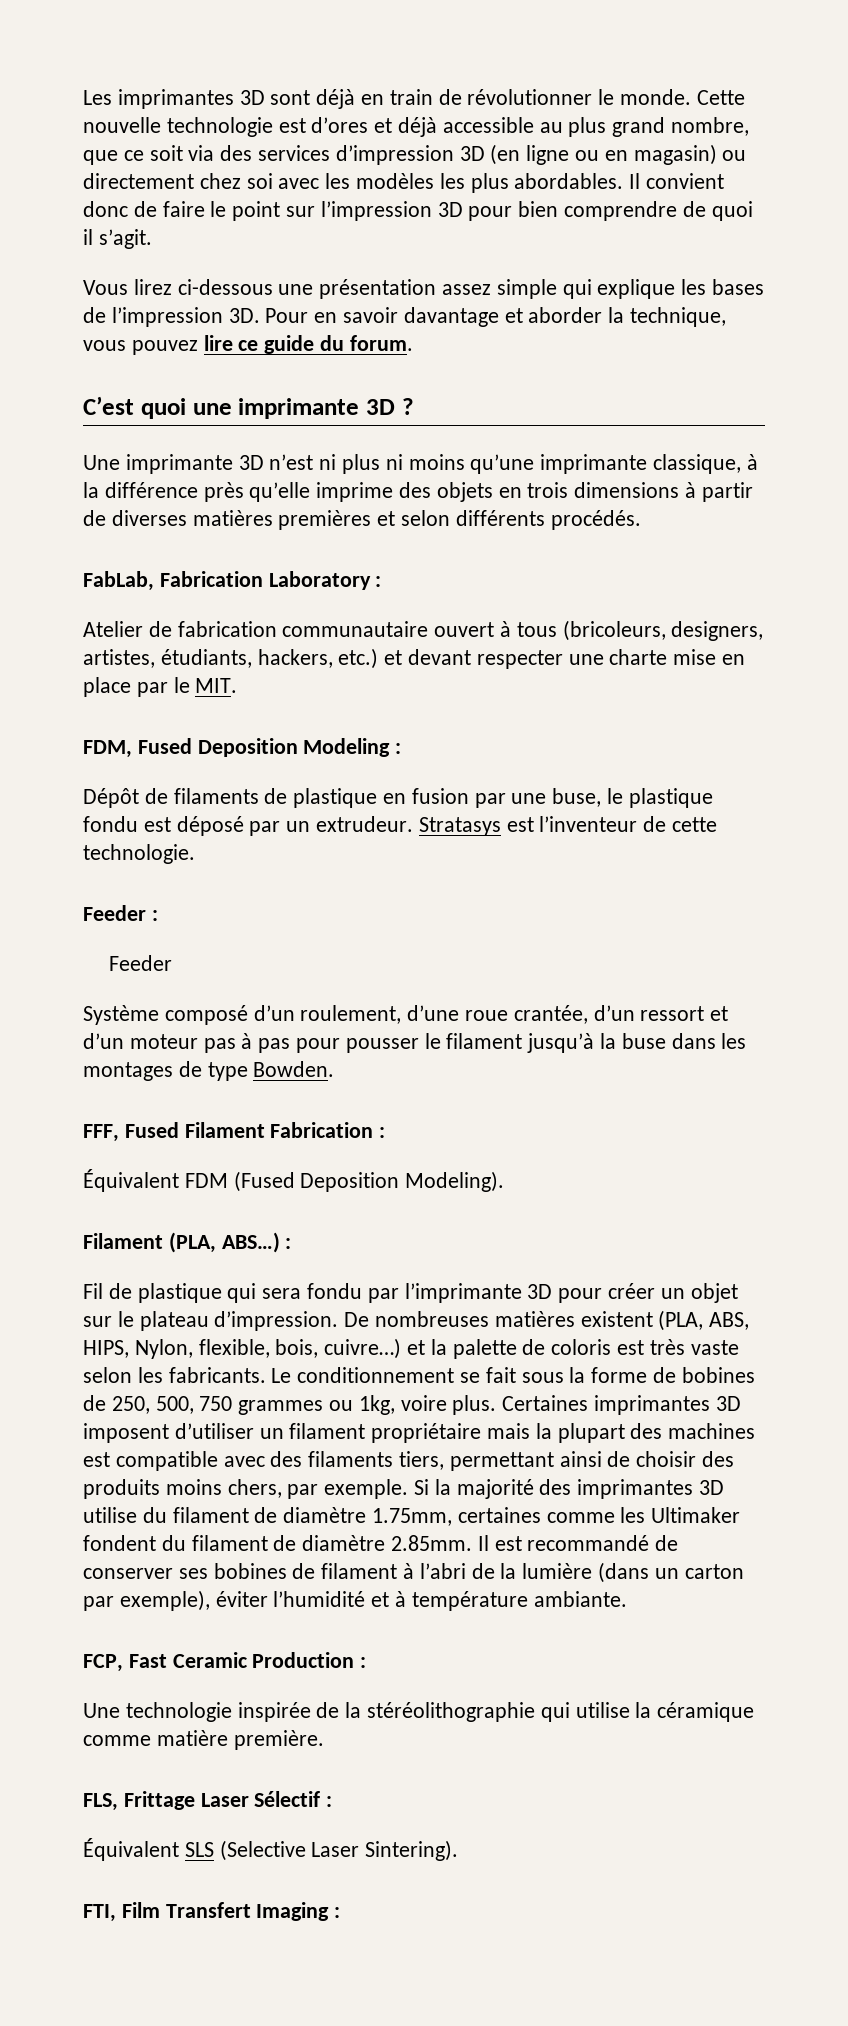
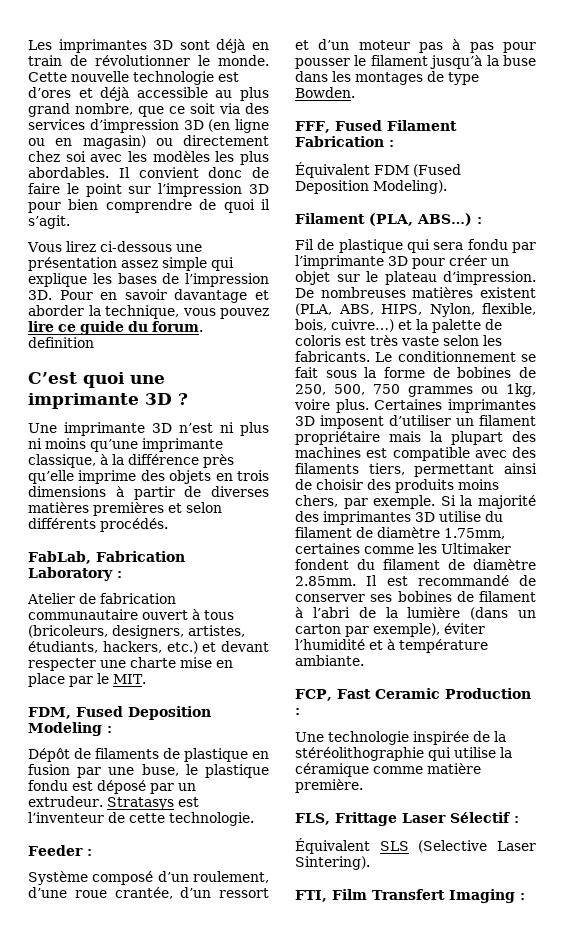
(413, 343) none -> [28,337,94,348] definition
[108,955,172,971] // Feeder -> (92, 852) none

